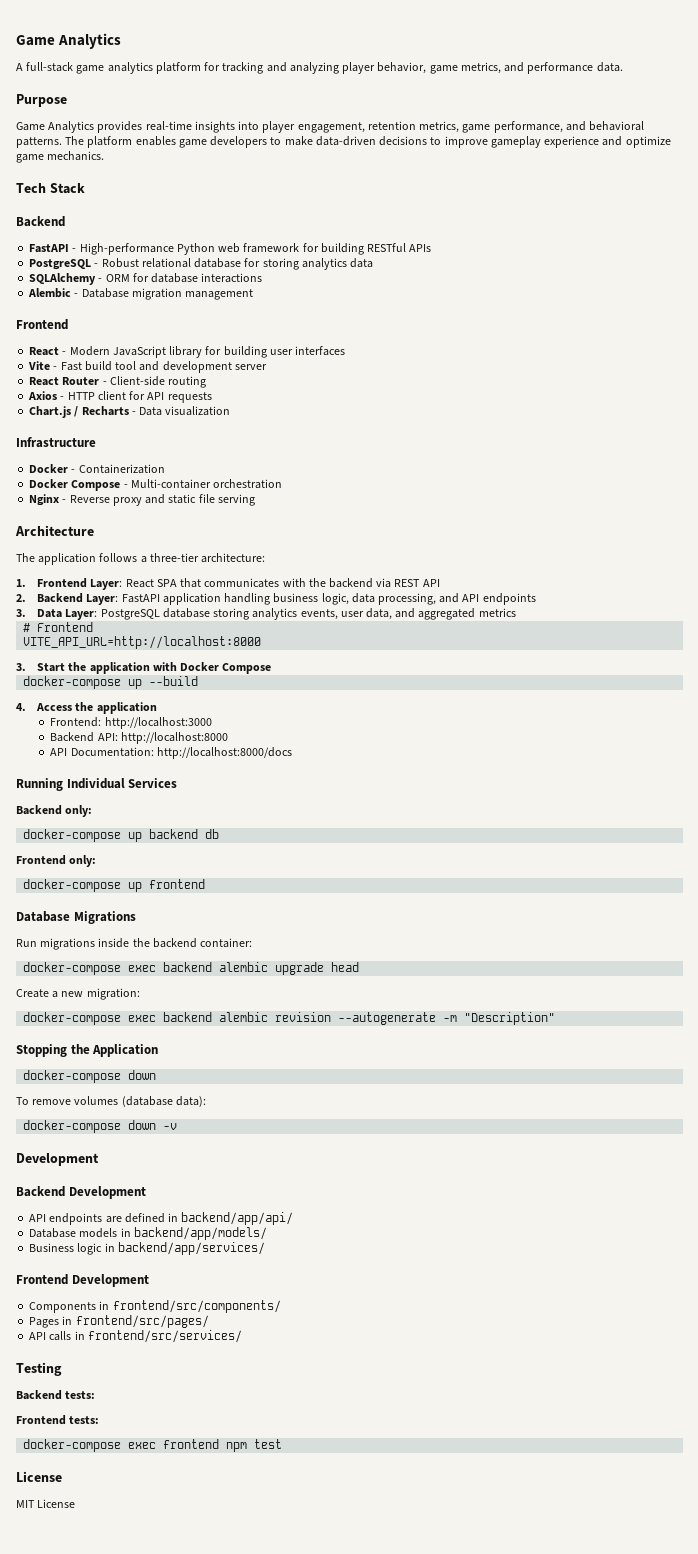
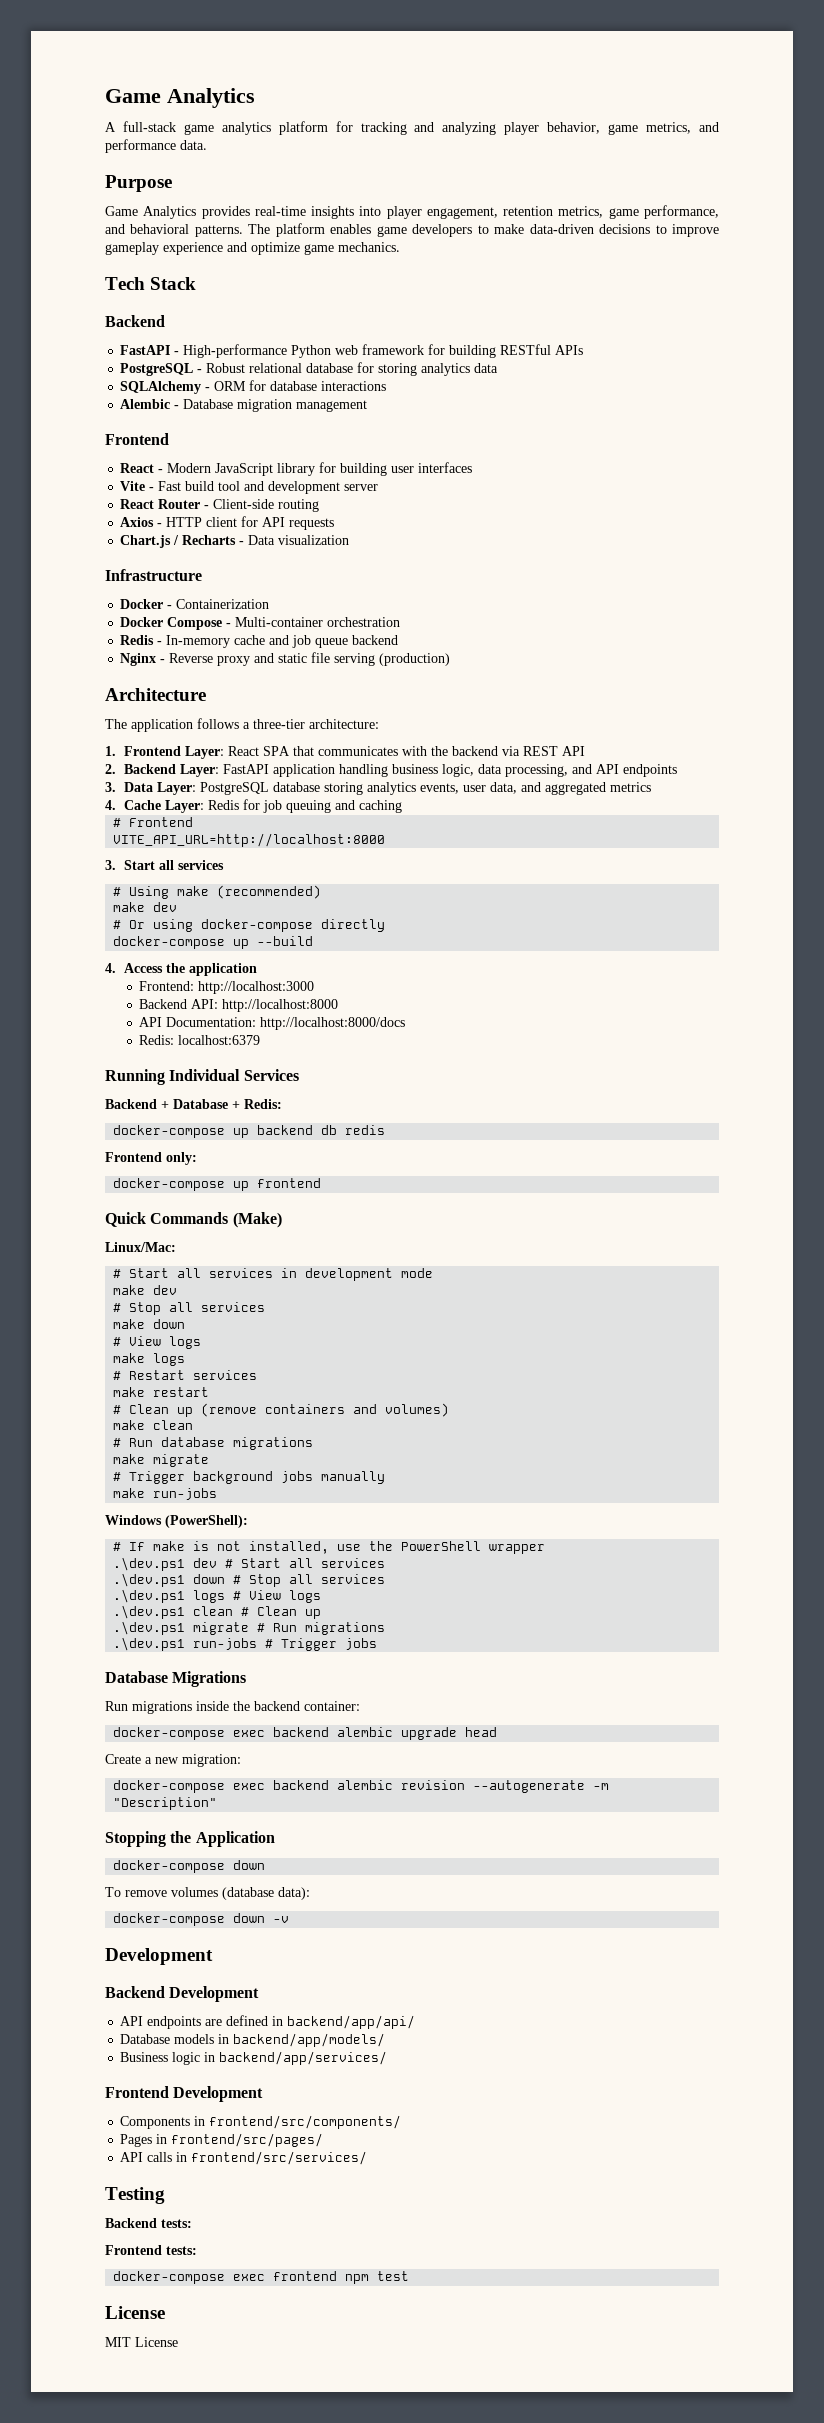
(283, 484) none -> [120,635,399,648] // Redis - In-memory cache and job queue backend
(255, 500) none -> [379,653,451,666] (production)
(516, 612) none -> [105,799,403,813] // 4. Cache Layer: Redis for job queuing and caching
[68,662,272,674] the application with Docker Compose -> [159,860,225,870] [113,885,322,899] [113,902,178,912] [113,919,386,932] all services // # Using make (recommended) // make dev // # Or using docker-compose directly
(292, 753) none -> [139,1035,261,1045] // Redis: localhost:6379
[65,805,93,817] only: -> [161,1099,282,1109] + Database + Redis:
(220, 834) none -> [345,1125,386,1135] redis
(206, 884) none -> [105,1212,282,1228] [105,1242,176,1252] [113,1268,434,1281] [113,1285,178,1295] [113,1302,266,1315] [113,1319,186,1329] [113,1336,202,1349] [113,1353,186,1366] [113,1370,258,1380] [113,1387,210,1397] [113,1403,450,1417] [113,1420,194,1430] [113,1437,314,1450] [113,1454,210,1467] [113,1471,386,1484] [113,1488,218,1500] [105,1515,248,1528] [113,1541,546,1554] [113,1557,386,1571] [113,1573,386,1587] [113,1589,322,1603] [113,1605,322,1619] [113,1621,386,1635] [113,1637,378,1651] // Quick Commands (Make) // Linux/Mac: // # Start all services in development mode // make dev // # Stop all services // make down // # View logs // make logs // # Restart services // make restart // # Clean up (remove containers and volumes) // make clean // # Run database migrations // make migrate // # Trigger background jobs manually // make run-jobs // Windows (PowerShell): // # If make is not installed, use the PowerShell wrapper // .\dev.ps1 dev # Start all services // .\dev.ps1 down # Stop all services // .\dev.ps1 logs # View logs // .\dev.ps1 clean # Clean up // .\dev.ps1 migrate # Run migrations // .\dev.ps1 run-jobs # Trigger jobs

